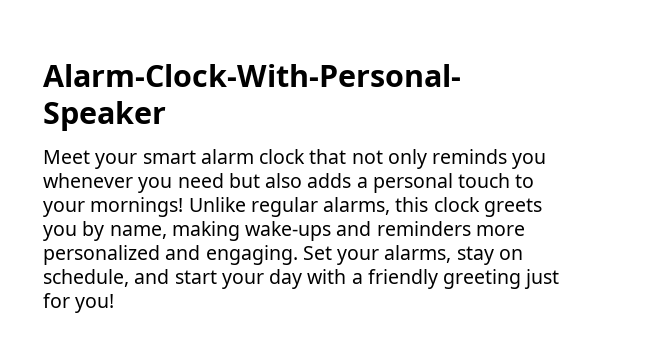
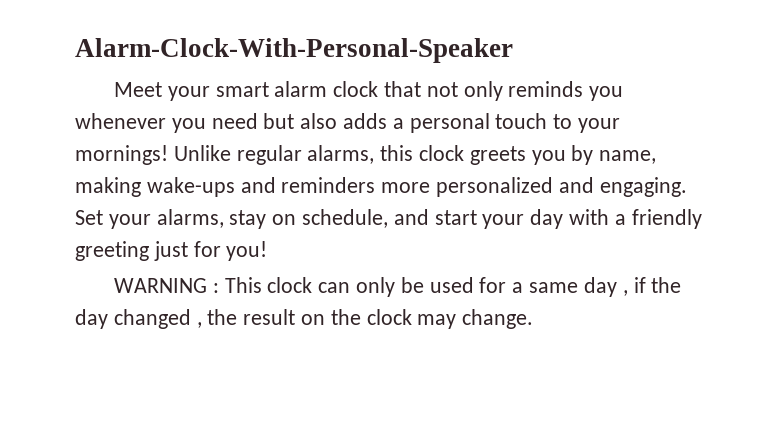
(115, 303) none -> [114,277,682,297] [75,309,534,329] // WARNING : This clock can only be used for a same day , if the day changed , the result on the clock may change.

